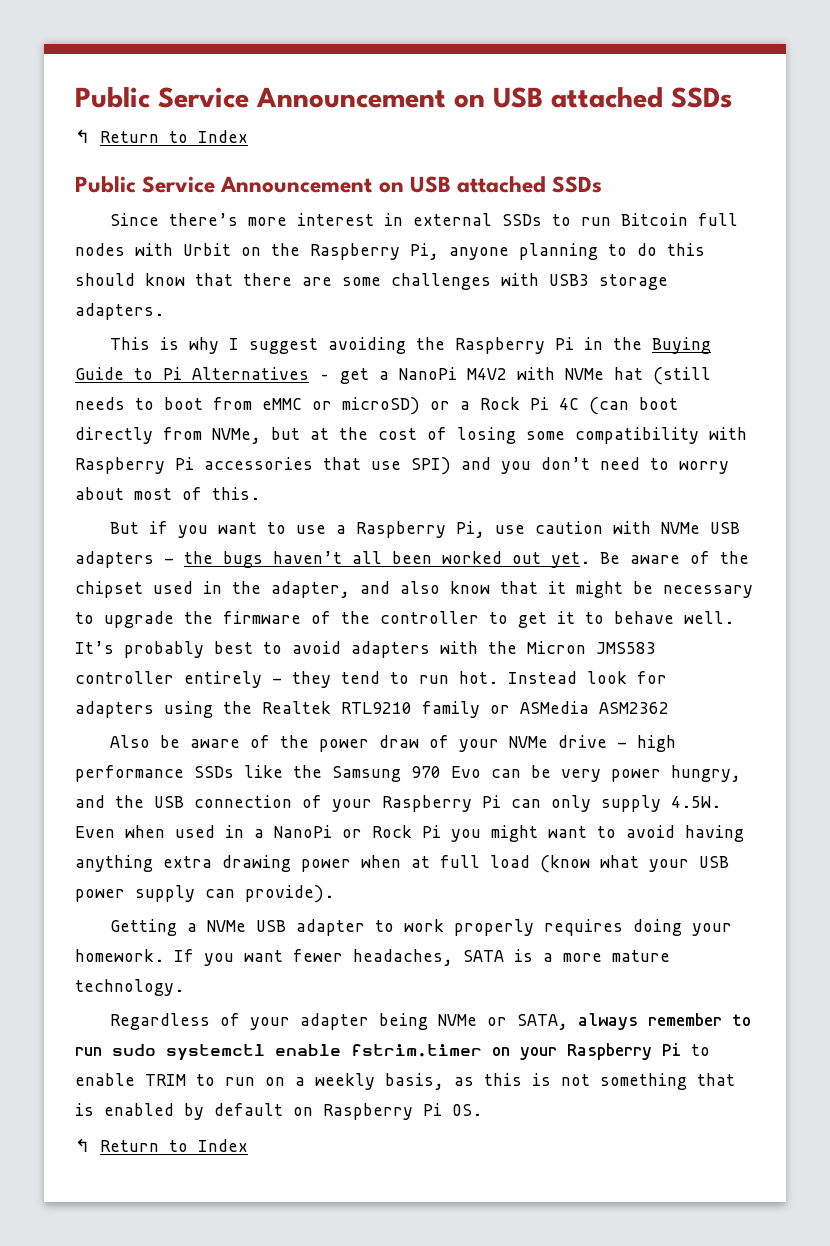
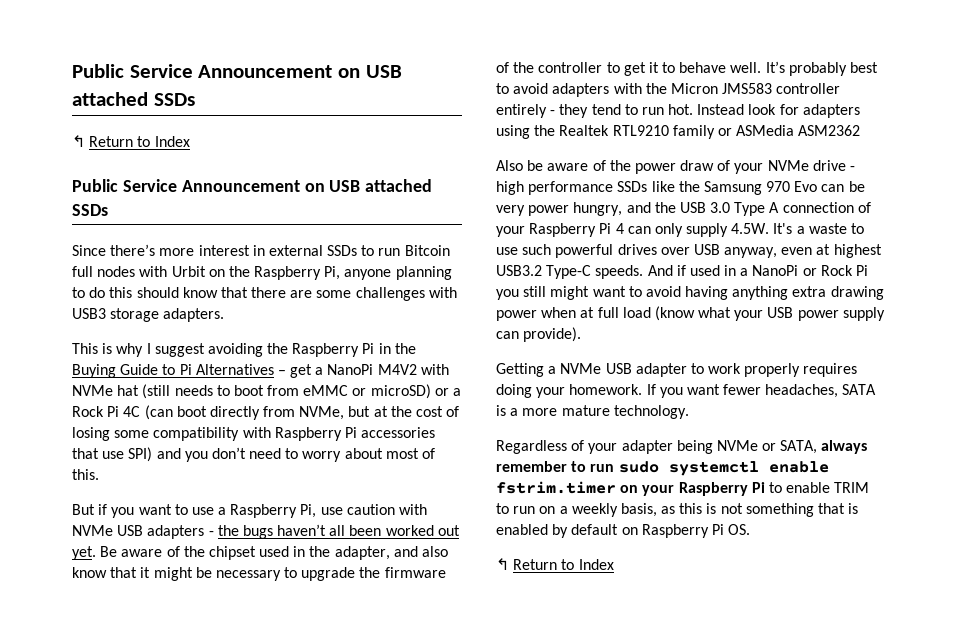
(184, 802) none -> [710,202,780,216] 3.0 Type A
(501, 801) none -> [615,223,624,234] 4
[75,825,165,838] Even when -> [773,223,865,234] [496,244,882,258] [496,265,686,279] It's a waste to use such powerful drives over USB anyway, even at highest USB3.2 Type-C speeds. And if
(481, 835) none -> [523,286,547,297] still

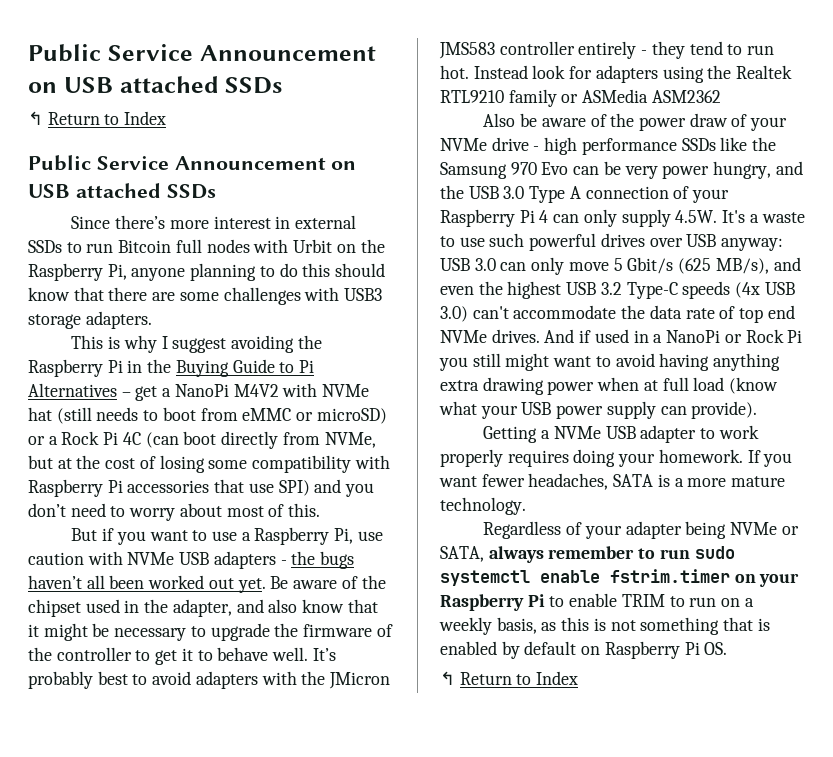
[670,83,718,94] Micron -> [329,672,391,689] JMicron
[724,244,882,258] [496,265,644,279] anyway, even at highest USB3.2 Type-C speeds. -> [721,238,784,251] [440,257,801,275] [440,281,795,299] [440,305,795,323] [440,329,540,343] anyway: USB 3.0 can only move 5 Gbit/s (625 MB/s), and even the highest USB 3.2 Type-C speeds (4x USB 3.0) can't accommodate the data rate of top end NVMe drives.

